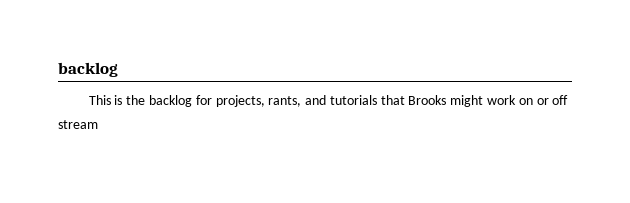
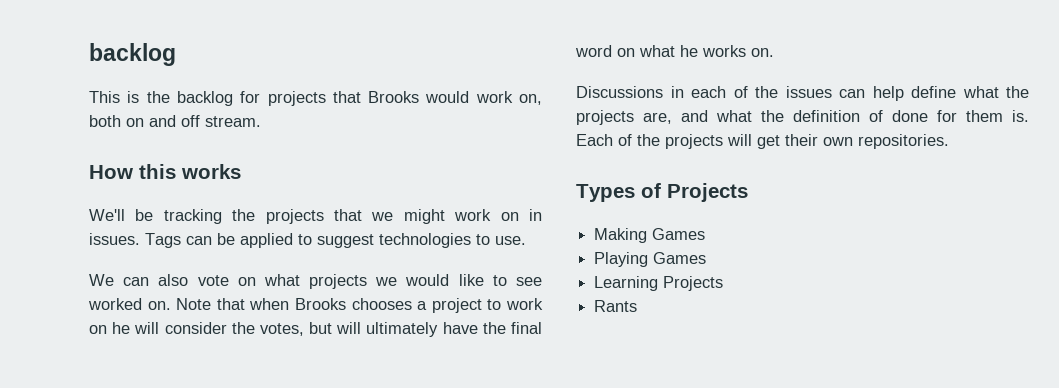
[215,95,569,107] [58,120,98,129] projects, rants, and tutorials that Brooks might work on or off stream -> [267,91,542,106] [89,115,261,127] [89,164,241,179] [89,209,542,224] [89,233,526,248] [89,274,542,289] [88,298,544,313] [89,322,542,337] [575,45,774,57] [576,86,1029,101] [576,110,1029,125] [576,134,949,149] [576,183,748,202] [594,228,706,243] [594,252,707,267] [594,276,724,291] [594,300,638,312] projects that Brooks would work on, both on and off stream. // How this works // We'll be tracking the projects that we might work on in issues. Tags can be applied to suggest technologies to use. // We can also vote on what projects we would like to see worked on. Note that when Brooks chooses a project to work on he will consider the votes, but will ultimately have the final word on what he works on. // Discussions in each of the issues can help define what the projects are, and what the definition of done for them is. Each of the projects will get their own repositories. // Types of Projects // Making Games // Playing Games // Learning Projects // Rants

